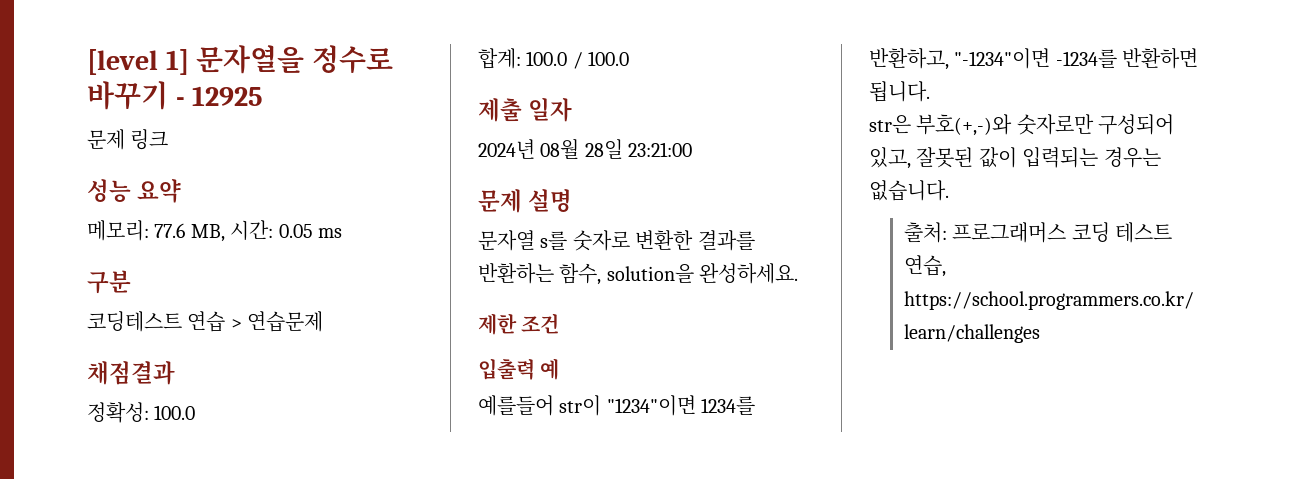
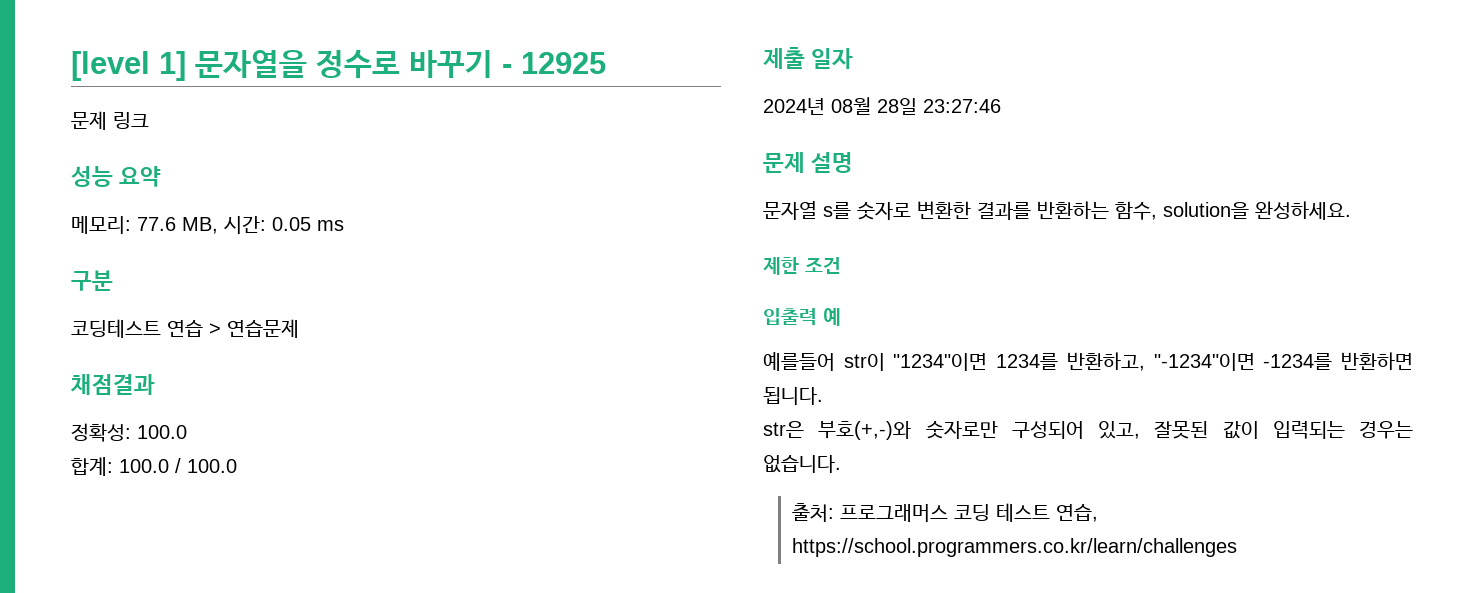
[628,142,693,157] 23:21:00 -> [923,99,1001,113] 23:27:46

